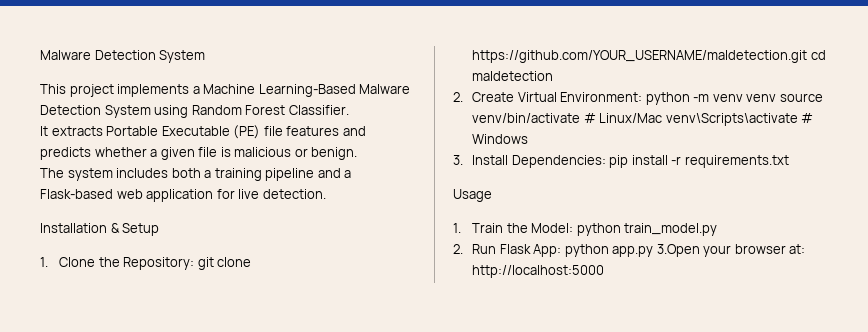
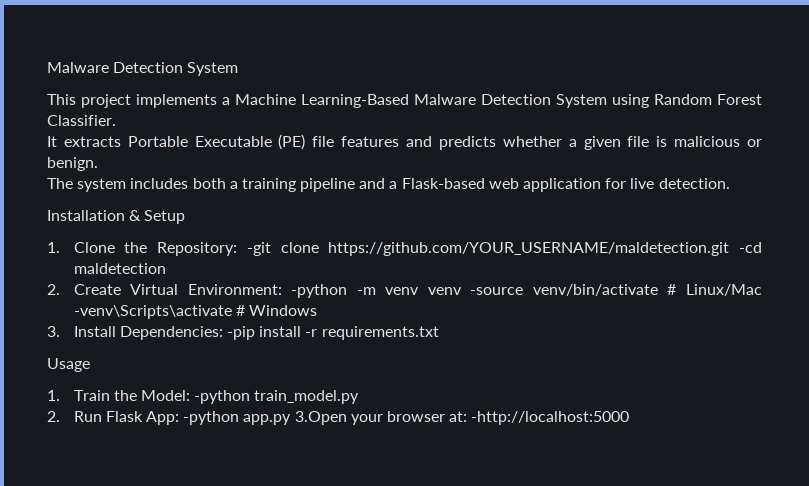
[197,257,214,270] git -> [246,242,271,256] -git
[810,50,826,60] cd -> [738,242,762,253] -cd
[645,92,690,105] python -> [291,284,348,298] -python
[779,93,823,102] source -> [470,287,524,295] -source
[665,113,798,126] venv\Scripts\activate -> [73,305,232,319] -venv\Scripts\activate
[609,155,629,168] pip -> [227,326,256,340] -pip
[576,223,621,236] python -> [194,390,251,404] -python
[564,244,609,257] python -> [183,411,240,425] -python
[472,265,605,278] http://localhost:5000 -> [471,411,630,425] -http://localhost:5000

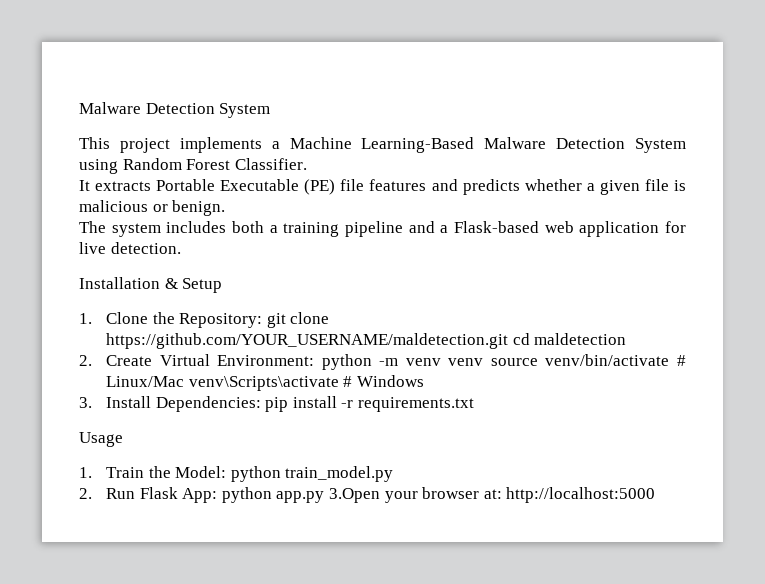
[246,242,271,256] -git -> [266,313,286,328] git
[738,242,762,253] -cd -> [512,333,530,345] cd
[291,284,348,298] -python -> [321,354,372,370] python
[470,287,524,295] -source -> [490,358,538,366] source
[73,305,232,319] -venv\Scripts\activate -> [188,376,339,391] venv\Scripts\activate
[227,326,256,340] -pip -> [265,397,289,412] pip
[194,390,251,404] -python -> [230,466,281,482] python
[183,411,240,425] -python -> [221,487,272,503] python
[471,411,630,425] -http://localhost:5000 -> [506,487,656,503] http://localhost:5000

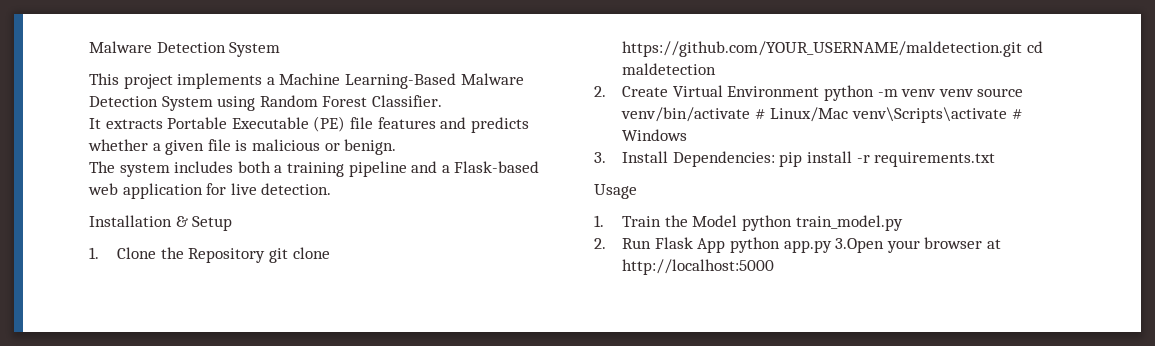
[179,313,263,328] Repository: -> [188,248,266,263] Repository
[217,355,315,366] Environment: -> [727,86,820,97] Environment
[175,466,227,478] Model: -> [692,215,738,227] Model
[182,488,218,503] App: -> [697,238,726,253] App
[483,489,502,499] at: -> [986,239,1001,249] at

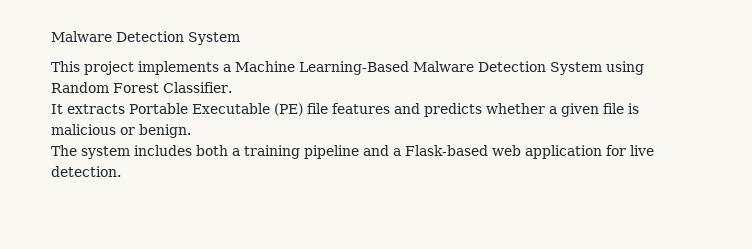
[89,215,233,231] [89,247,330,263] [622,41,1043,57] [622,63,717,75] [594,85,1024,101] [621,107,1023,123] [622,129,688,141] [594,151,996,167] [594,184,637,199] [594,215,903,231] [594,237,1001,253] [622,259,775,275] // Installation & Setup // 1. Clone the Repository git clone https://github.com/YOUR_USERNAME/maldetection.git cd maldetection // 2. Create Virtual Environment python -m venv venv source venv/bin/activate # Linux/Mac venv\Scripts\activate # Windows // 3. Install Dependencies: pip install -r requirements.txt // Usage // 1. Train the Model python train_model.py // 2. Run Flask App python app.py 3.Open your browser at http://localhost:5000 -> (121, 171) none

